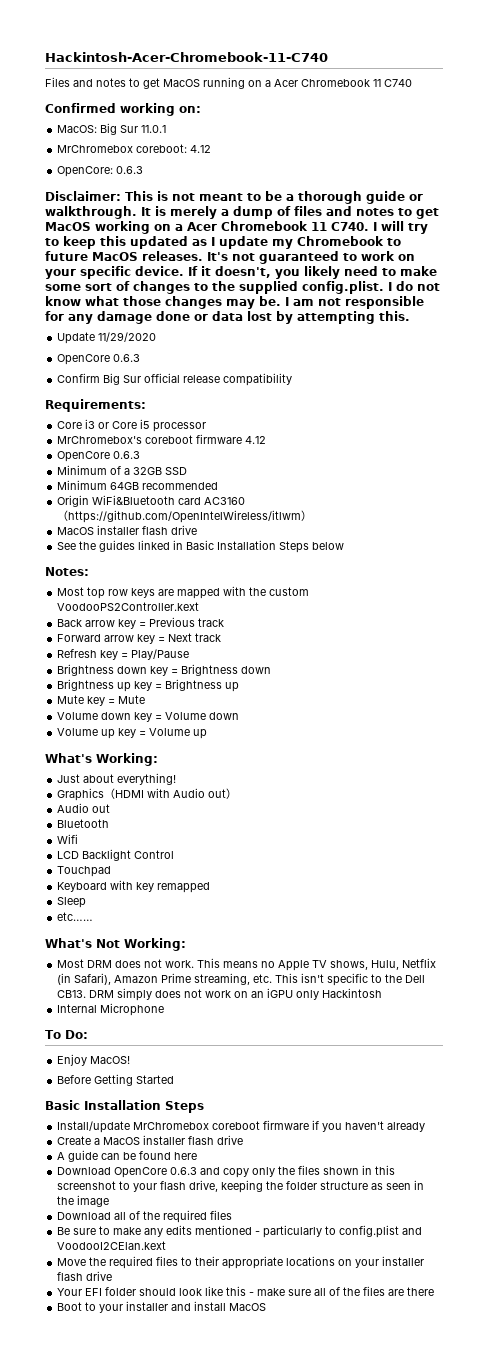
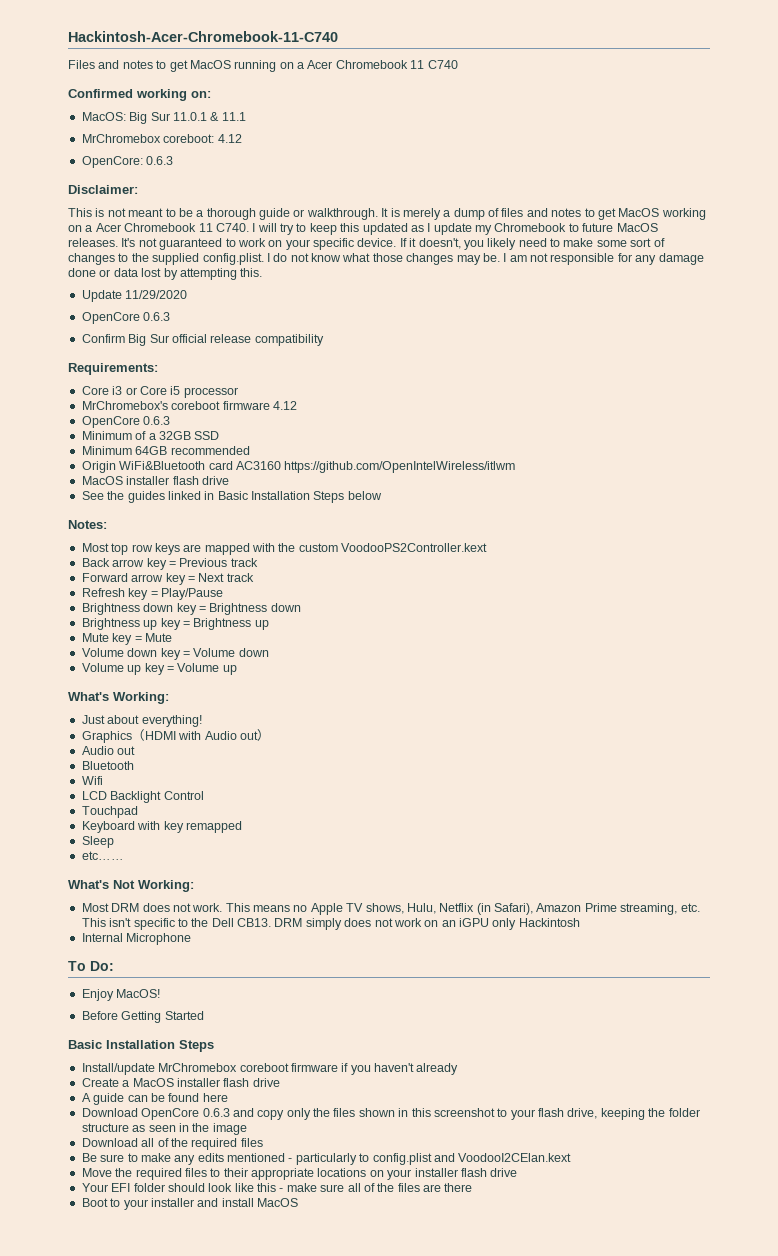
(167, 129) none -> [210,112,246,121] & 11.1
(121, 196) none -> (138, 189) //
[57,510,69,521] （ -> (281, 465) none
[301,510,313,521] ） -> (516, 467) none

